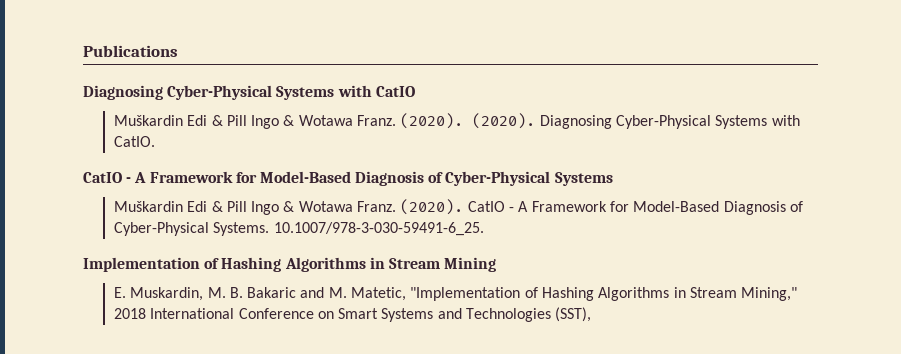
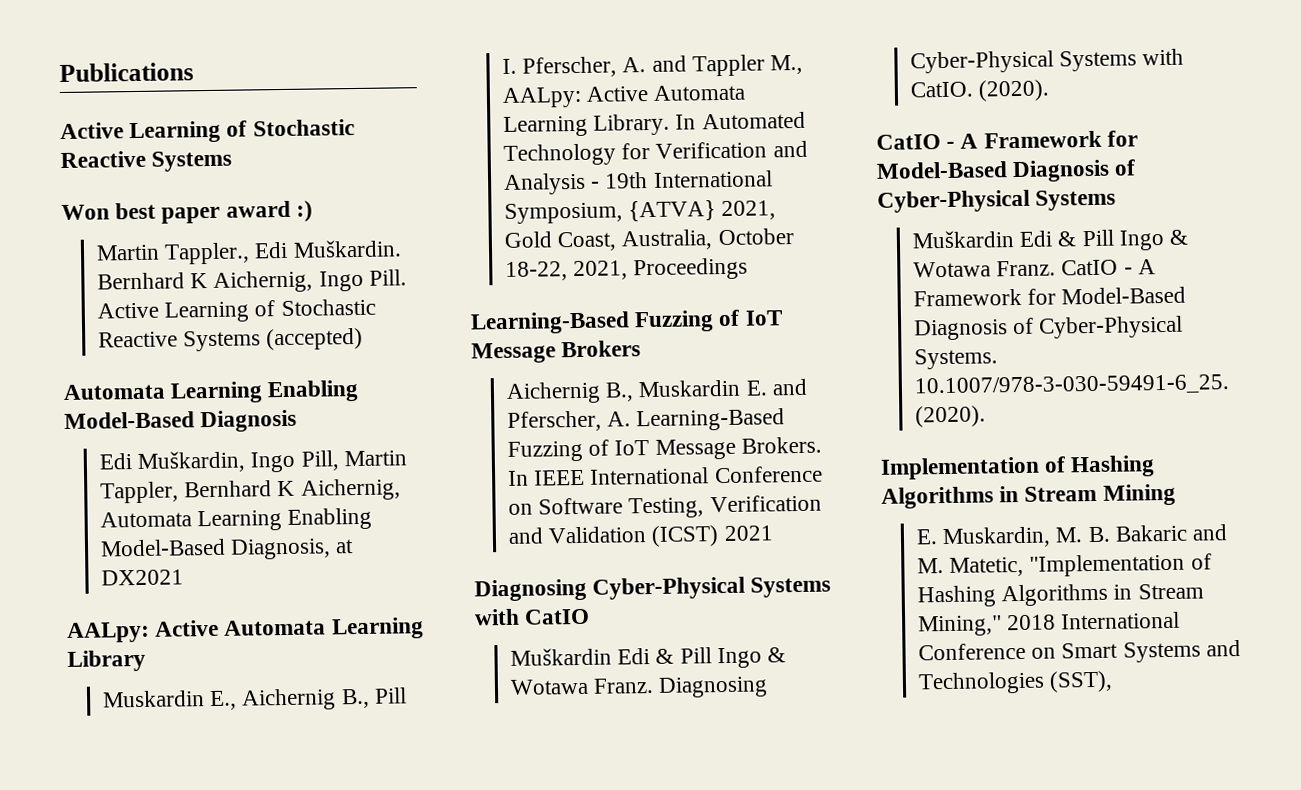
(178, 51) none -> [60,119,355,144] [60,150,233,172] [61,200,313,224] [96,239,402,265] [97,269,407,293] [97,298,376,323] [98,327,364,352] [63,379,360,404] [64,409,298,433] [99,450,407,473] [100,478,401,504] [100,507,373,532] [100,538,355,560] [101,569,185,586] [67,617,424,643] [67,649,146,672] [102,687,407,711] [502,54,804,78] [502,84,746,108] [503,111,806,137] [503,140,808,166] [503,170,773,195] [504,200,777,224] [504,228,794,252] [505,257,749,281] [470,309,783,335] [471,340,642,364] [506,378,808,404] [507,408,786,432] [507,436,822,462] [508,465,823,486] [508,494,822,519] [508,525,773,547] // Active Learning of Stochastic Reactive Systems // Won best paper award :) // Martin Tappler., Edi Muškardin. Bernhard K Aichernig, Ingo Pill. Active Learning of Stochastic Reactive Systems (accepted) // Automata Learning Enabling Model-Based Diagnosis // Edi Muškardin, Ingo Pill, Martin Tappler, Bernhard K Aichernig, Automata Learning Enabling Model-Based Diagnosis, at DX2021 // AALpy: Active Automata Learning Library // Muskardin E., Aichernig B., Pill I. Pferscher, A. and Tappler M., AALpy: Active Automata Learning Library. In Automated Technology for Verification and Analysis - 19th International Symposium, {ATVA} 2021, Gold Coast, Australia, October 18-22, 2021, Proceedings // Learning-Based Fuzzing of IoT Message Brokers // Aichernig B., Muskardin E. and Pferscher, A. Learning-Based Fuzzing of IoT Message Brokers. In IEEE International Conference on Software Testing, Verification and Validation (ICST) 2021
[400,113,536,129] (2020). (2020). -> (655, 685) none
(155, 141) none -> [978,79,1051,102] (2020).
[400,199,464,215] (2020). -> (1057, 268) none
(484, 229) none -> [915,405,987,428] (2020).

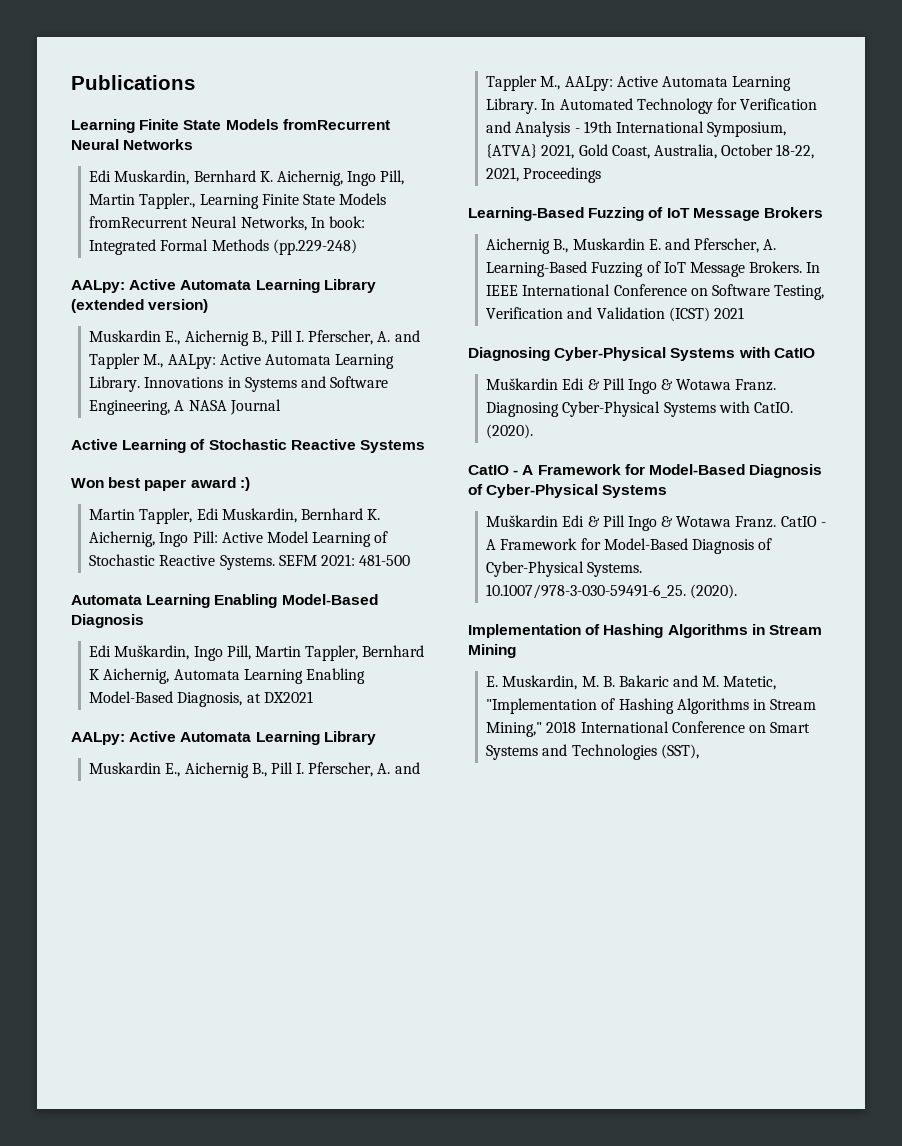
(194, 72) none -> [71,119,390,133] [71,139,194,150] [89,170,405,186] [89,193,387,209] [89,216,365,231] [89,239,357,255] [71,279,376,293] [71,299,209,313] [89,330,420,346] [89,353,395,369] [89,376,389,392] [89,399,281,415] // Learning Finite State Models fromRecurrent Neural Networks // Edi Muskardin, Bernhard K. Aichernig, Ingo Pill, Martin Tappler., Learning Finite State Models fromRecurrent Neural Networks, In book: Integrated Formal Methods (pp.229-248) // AALpy: Active Automata Learning Library (extended version) // Muskardin E., Aichernig B., Pill I. Pferscher, A. and Tappler M., AALpy: Active Automata Learning Library. Innovations in Systems and Software Engineering, A NASA Journal
[164,239,402,265] [97,269,407,293] [97,298,376,323] [98,327,364,352] Tappler., Edi Muškardin. Bernhard K Aichernig, Ingo Pill. Active Learning of Stochastic Reactive Systems (accepted) -> [139,508,381,524] [89,531,389,547] [89,554,411,570] Tappler, Edi Muskardin, Bernhard K. Aichernig, Ingo Pill: Active Model Learning of Stochastic Reactive Systems. SEFM 2021: 481-500

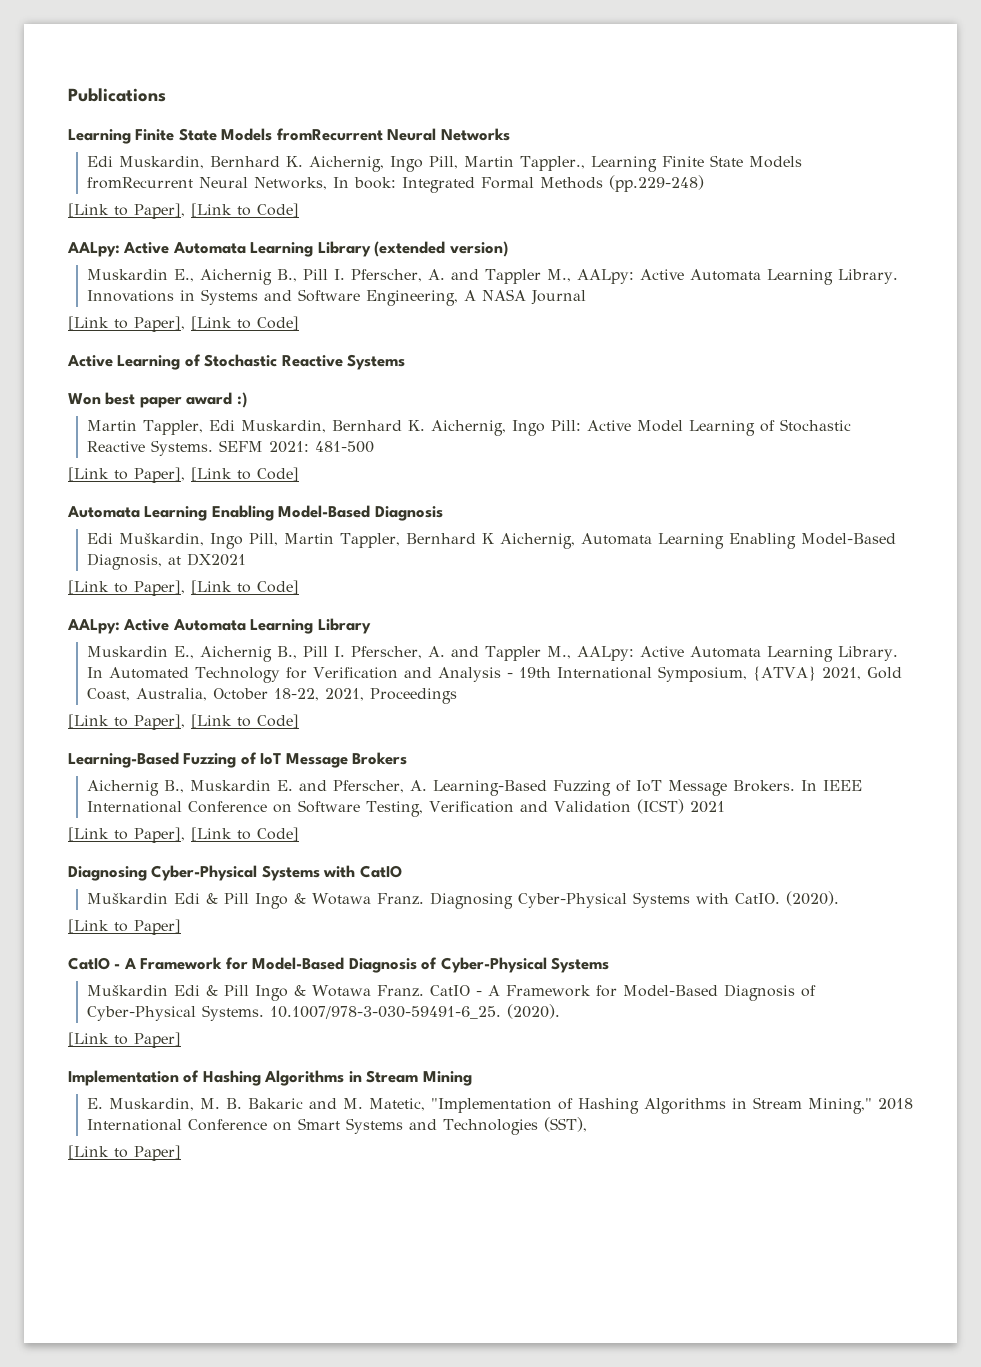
(357, 247) none -> [68,203,299,219] // [Link to Paper], [Link to Code]
(281, 407) none -> [68,316,299,332] // [Link to Paper], [Link to Code]
(411, 560) none -> [68,467,299,483] // [Link to Paper], [Link to Code]
(313, 697) none -> [68,580,299,596] // [Link to Paper], [Link to Code]
(602, 175) none -> [68,714,299,730] // [Link to Paper], [Link to Code]
(744, 313) none -> [68,827,299,843] // [Link to Paper], [Link to Code]
(534, 431) none -> [68,919,181,935] // [Link to Paper]
(738, 591) none -> [68,1032,181,1048] // [Link to Paper]
(699, 751) none -> [68,1145,181,1161] // [Link to Paper]

